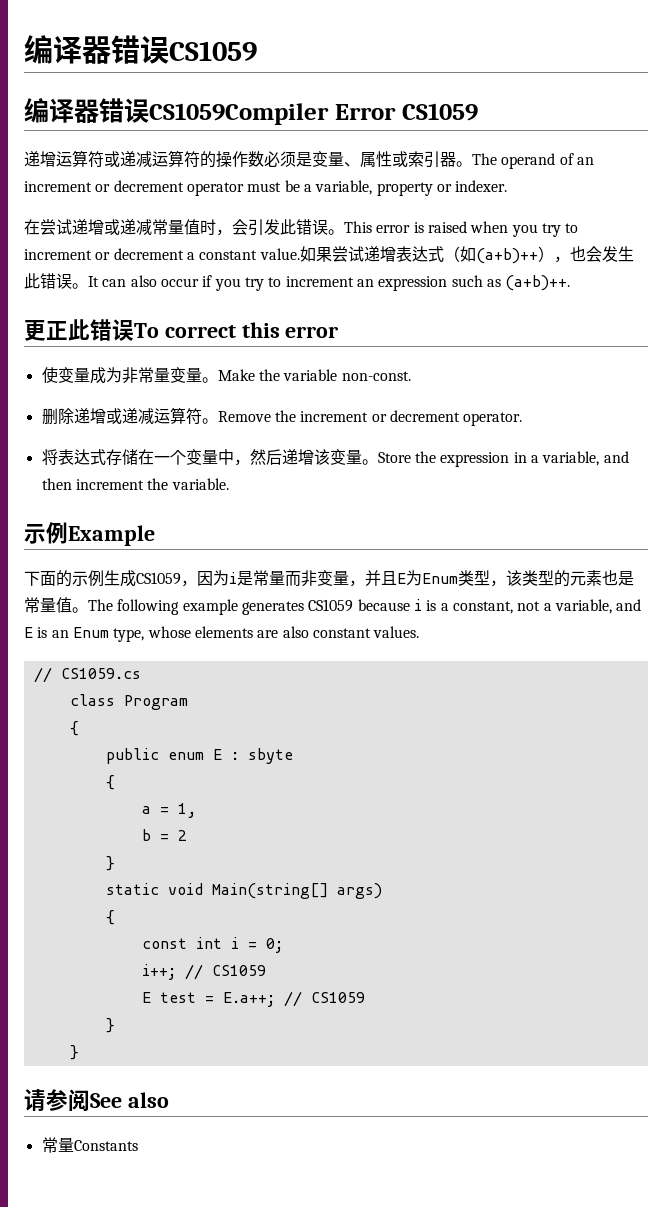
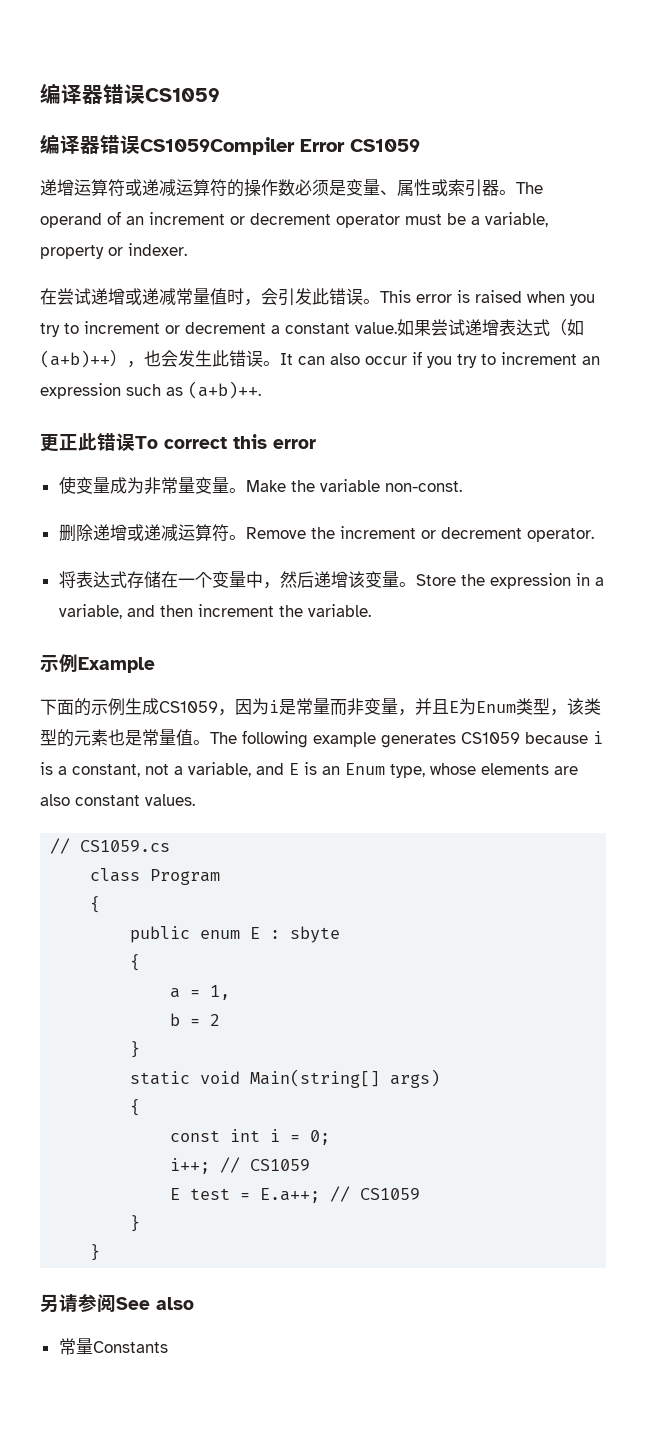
(79, 1052) none -> [40,1294,59,1313] 另

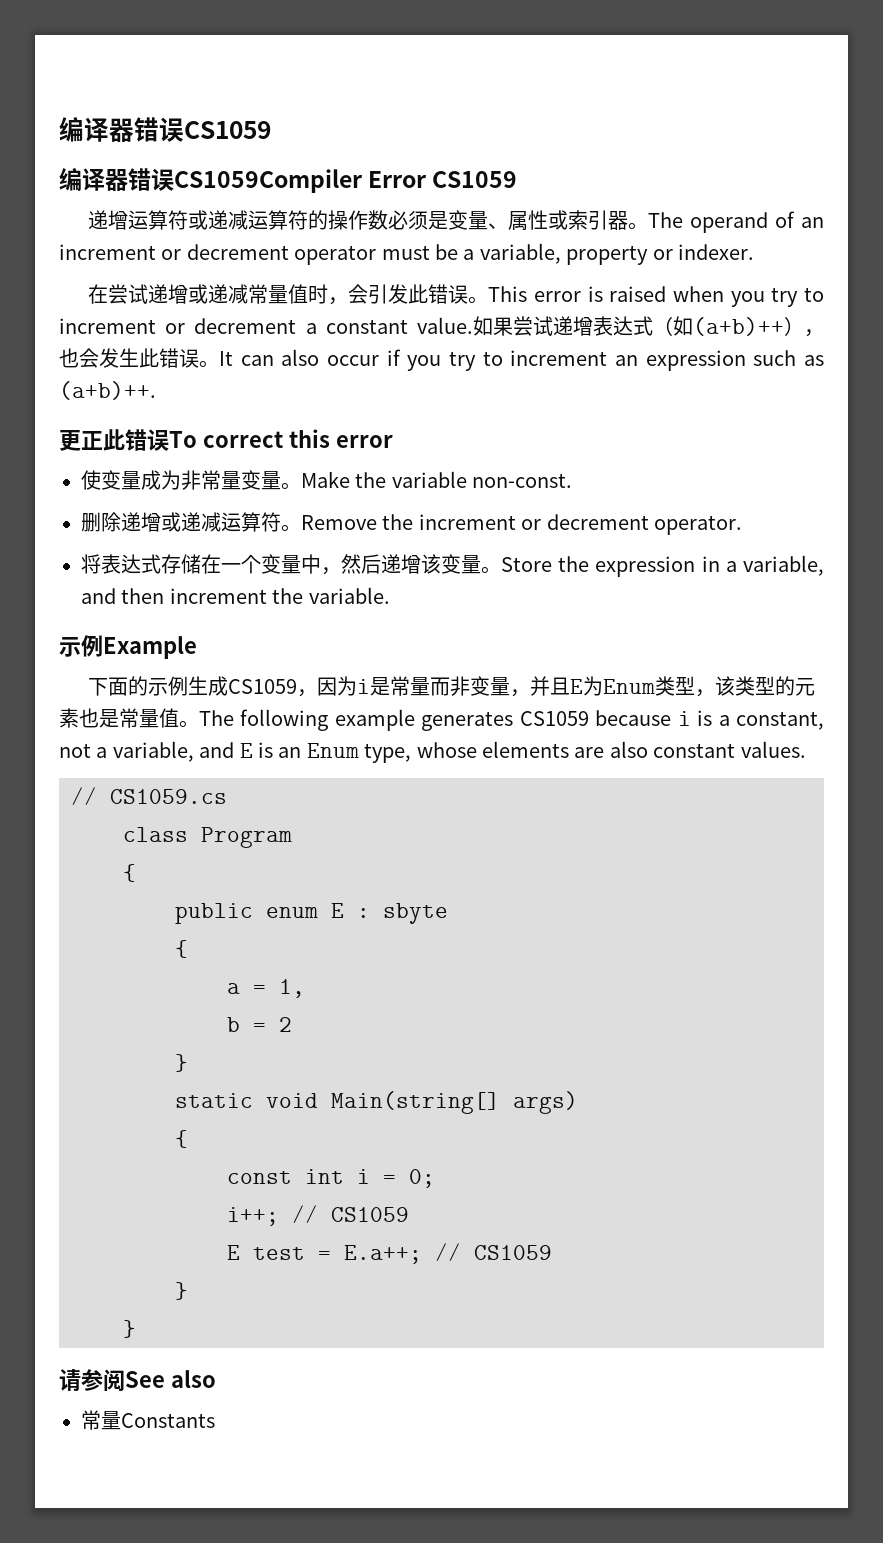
[40,1294,59,1313] 另 -> (136, 1329) none

